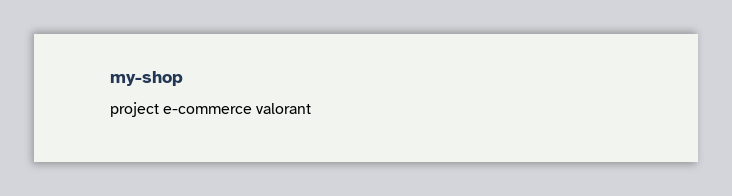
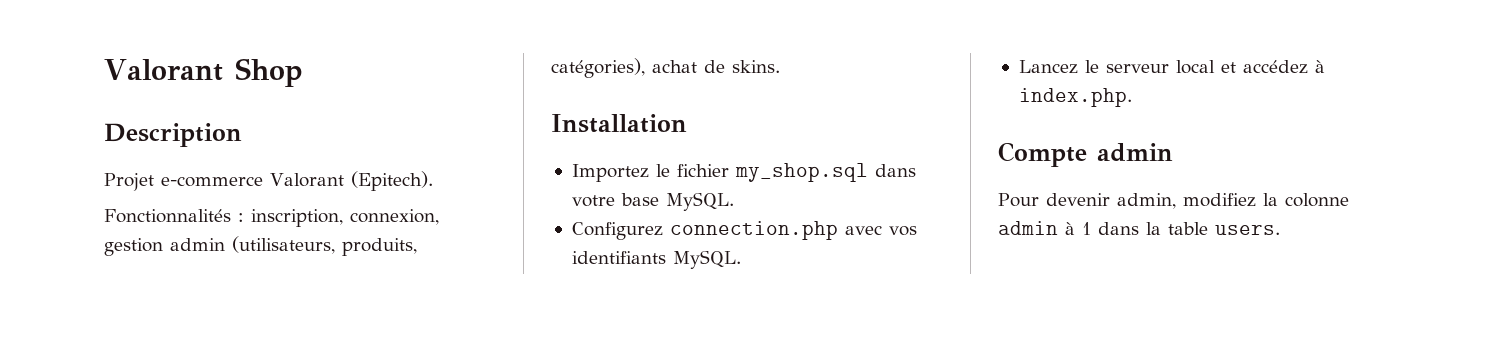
[110,71,183,86] [110,102,312,117] my-shop // project e-commerce valorant -> [104,58,303,87] [104,123,242,147] [104,171,433,191] [104,209,439,227] [104,236,417,256] [551,58,780,78] [551,114,687,133] [571,163,916,182] [571,192,734,211] [571,221,917,240] [571,250,741,269] [1018,60,1325,74] [1018,88,1132,107] [998,142,1173,167] [998,193,1349,209] [998,221,1280,235] Valorant Shop // Description // Projet e-commerce Valorant (Epitech). // Fonctionnalités : inscription, connexion, gestion admin (utilisateurs, produits, catégories), achat de skins. // Installation // Importez le fichier my_shop.sql dans votre base MySQL. // Configurez connection.php avec vos identifiants MySQL. // Lancez le serveur local et accédez à index.php. // Compte admin // Pour devenir admin, modifiez la colonne admin à 1 dans la table users.

